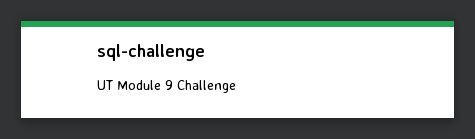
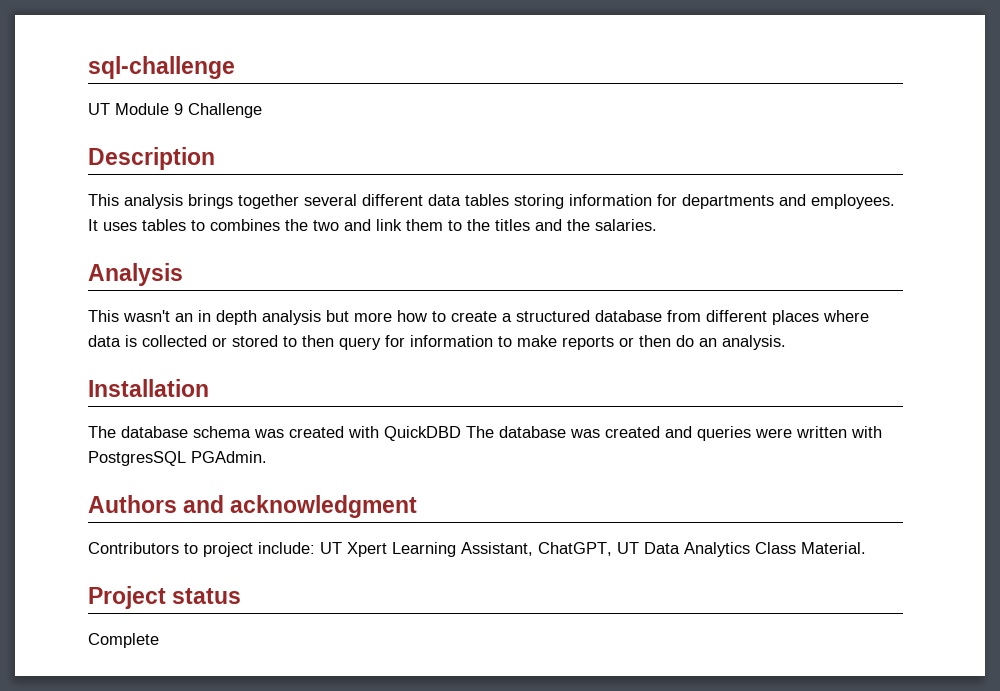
(236, 86) none -> [88,147,215,170] [88,194,895,209] [88,219,657,231] [88,263,183,286] [88,310,869,325] [88,335,786,350] [88,379,209,397] [88,426,882,441] [88,451,267,466] [88,495,418,518] [88,542,866,557] [88,586,242,609] [88,633,159,648] // Description // This analysis brings together several different data tables storing information for departments and employees. It uses tables to combines the two and link them to the titles and the salaries. // Analysis // This wasn't an in depth analysis but more how to create a structured database from different places where data is collected or stored to then query for information to make reports or then do an analysis. // Installation // The database schema was created with QuickDBD The database was created and queries were written with PostgresSQL PGAdmin. // Authors and acknowledgment // Contributors to project include: UT Xpert Learning Assistant, ChatGPT, UT Data Analytics Class Material. // Project status // Complete

